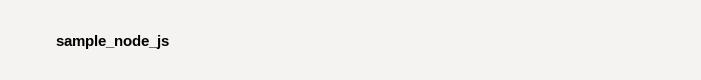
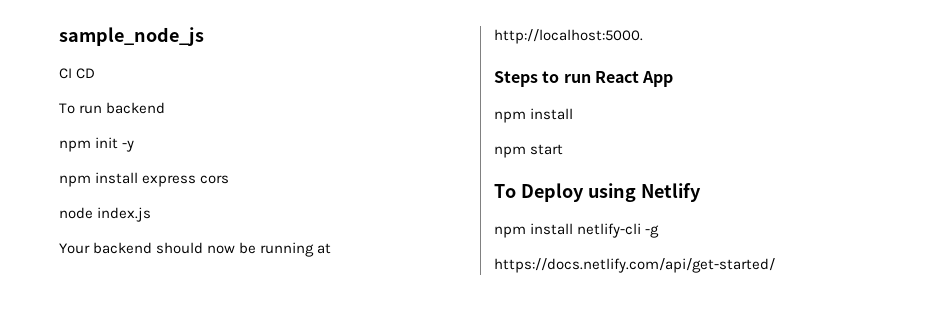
(169, 42) none -> [59,68,96,79] [59,102,166,114] [59,137,135,152] [59,172,230,187] [59,207,152,222] [59,242,332,257] [494,29,643,44] [494,71,674,87] [494,108,574,123] [494,144,564,158] [494,183,701,202] [494,223,660,238] [494,258,775,273] // CI CD // To run backend // npm init -y // npm install express cors // node index.js // Your backend should now be running at http://localhost:5000. // Steps to run React App // npm install // npm start // To Deploy using Netlify // npm install netlify-cli -g // https://docs.netlify.com/api/get-started/

